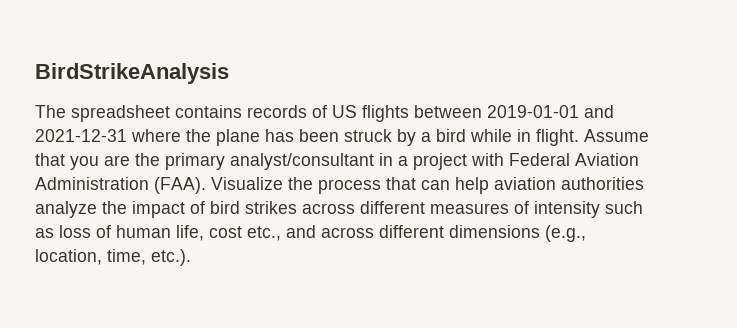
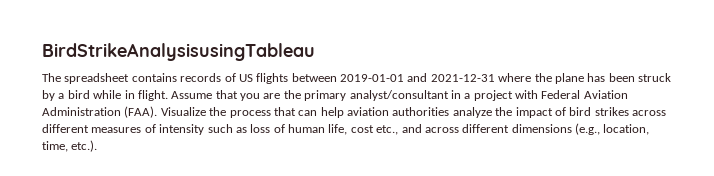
[35,63,229,84] BirdStrikeAnalysis -> [42,43,315,61] BirdStrikeAnalysisusingTableau

